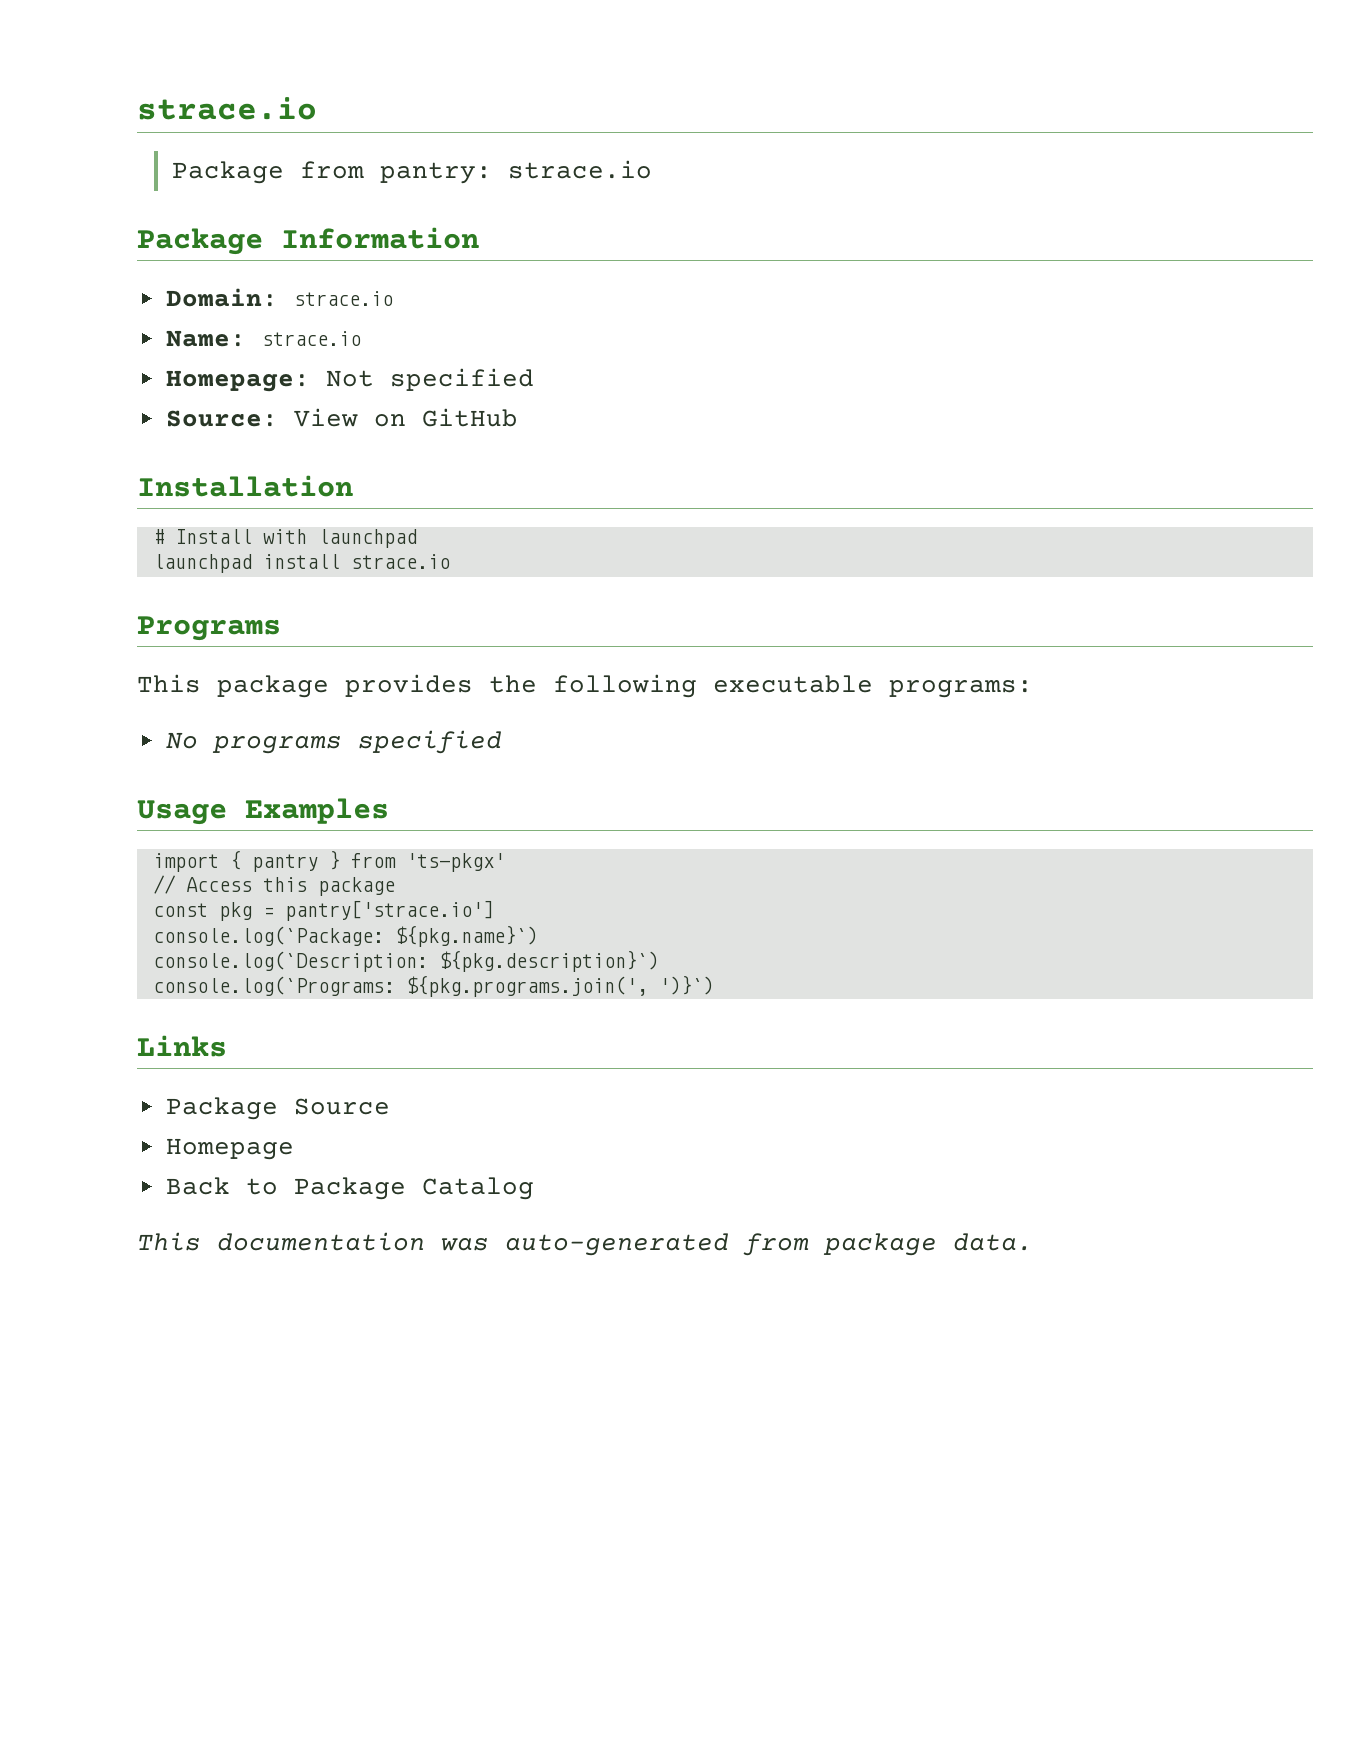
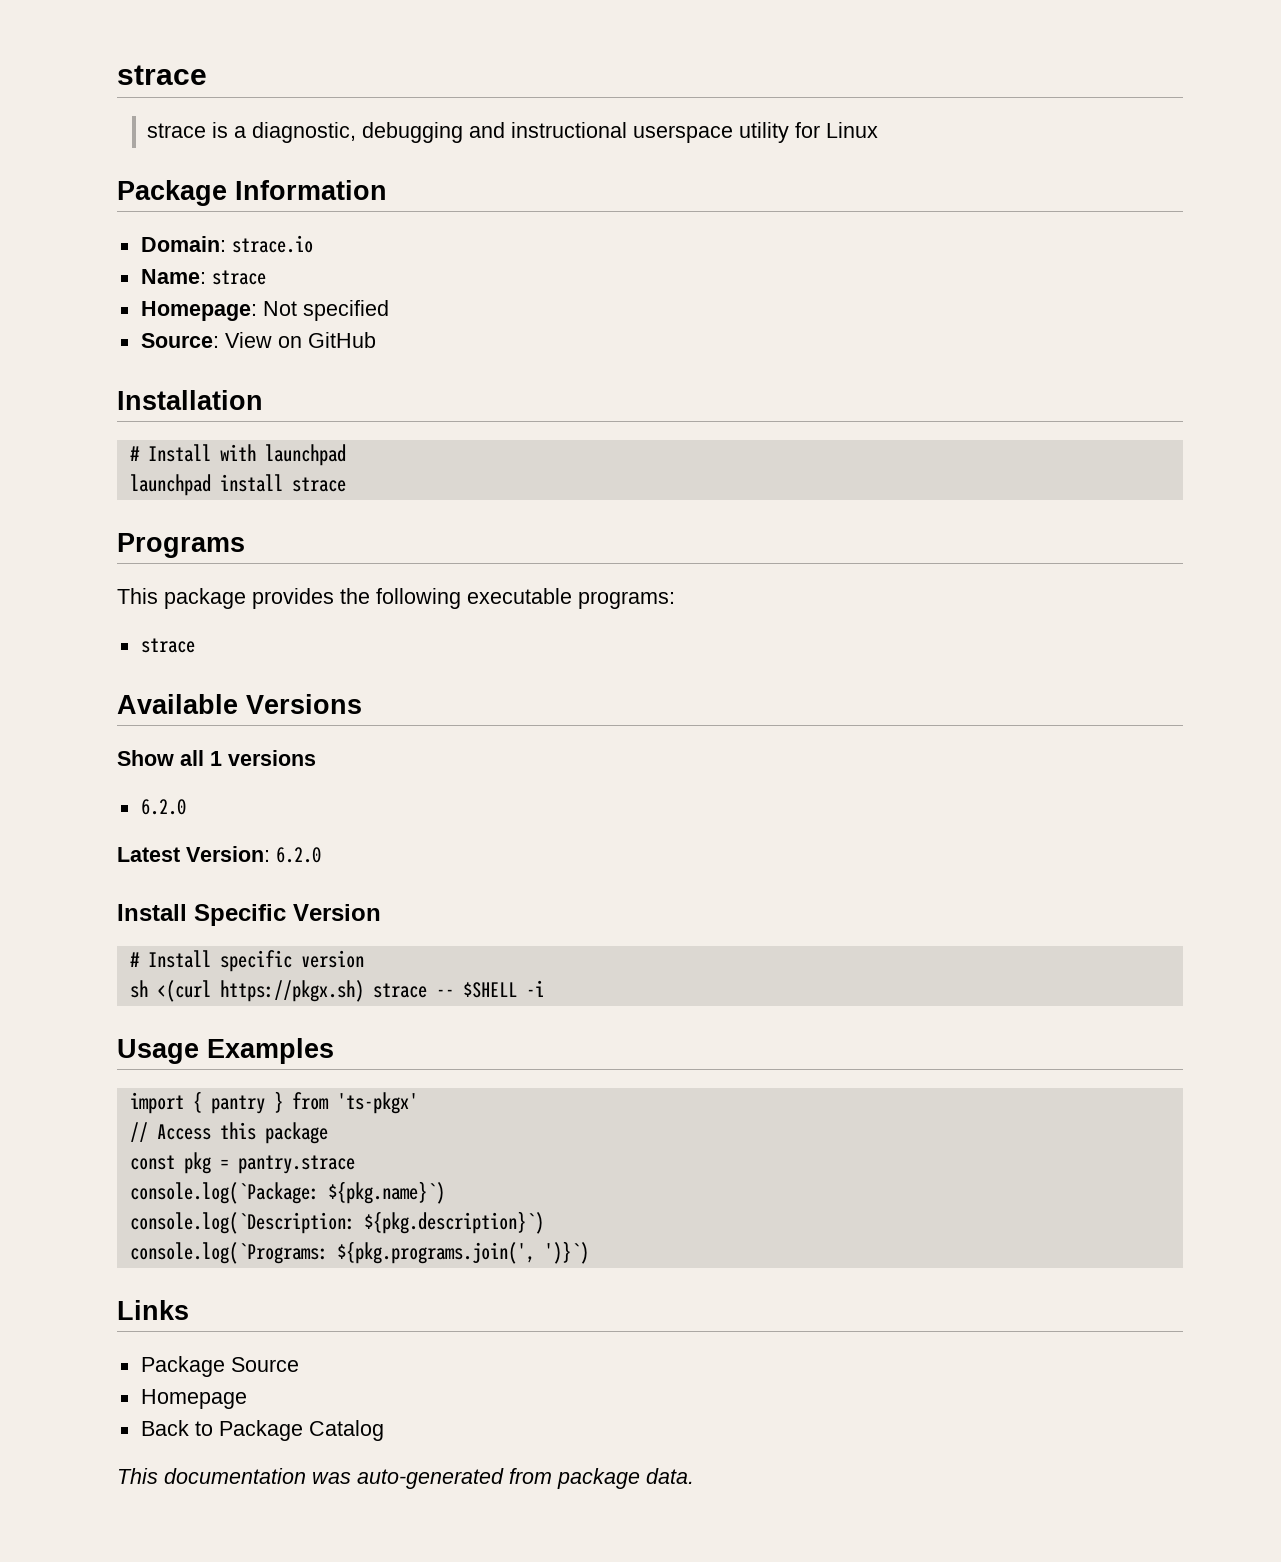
[137,97,317,120] [171,160,652,184] strace.io // Package from pantry: strace.io -> [117,65,207,85] [147,122,879,143] strace // strace is a diagnostic, debugging and instructional userspace utility for Linux
[261,331,361,346] strace.io -> [211,270,266,285] strace
[350,554,450,569] strace.io -> [291,477,346,492] strace
[165,730,502,754] No programs specified -> [140,638,195,653] [117,694,362,714] [117,750,316,766] [140,799,186,815] [117,846,321,863] [117,904,381,926] [129,950,364,972] [129,980,544,1002] strace // Available Versions // Show all 1 versions // 6.2.0 // Latest Version: 6.2.0 // Install Specific Version // # Install specific version // sh <(curl https://pkgx.sh) strace -- $SHELL -i
[284,900,494,921] pantry['strace.io'] -> [237,1155,355,1174] pantry.strace

